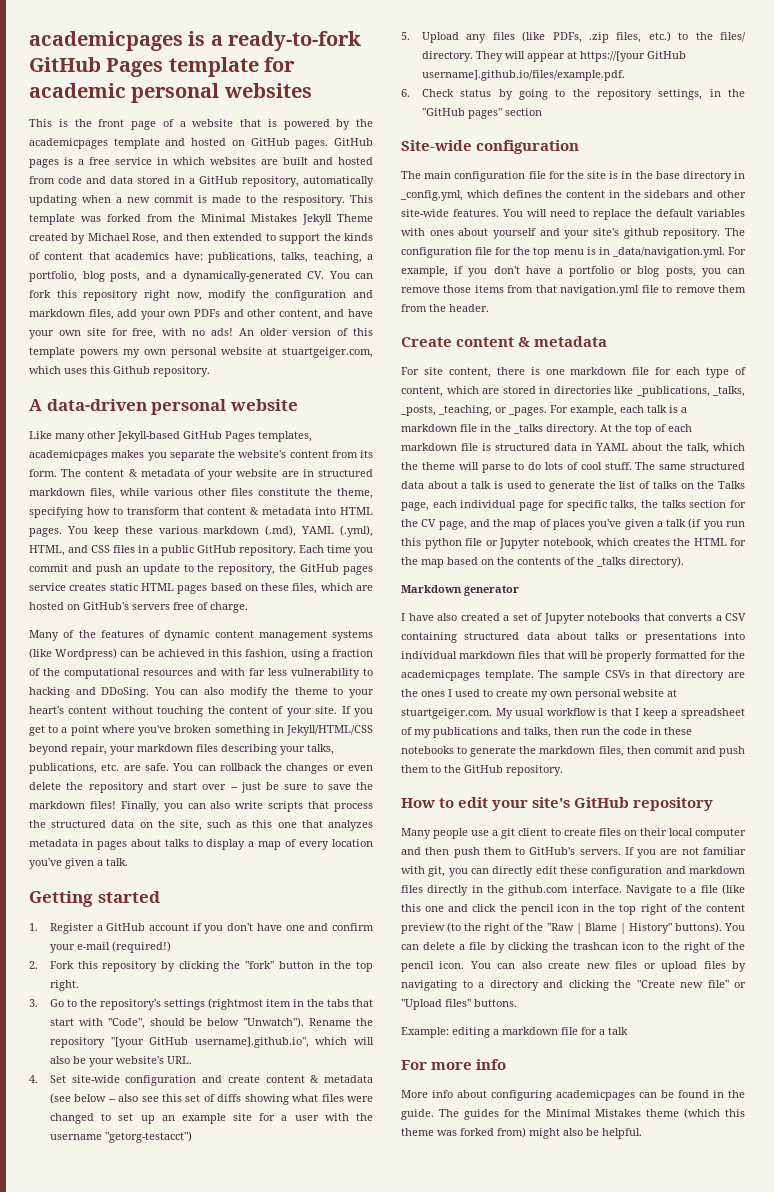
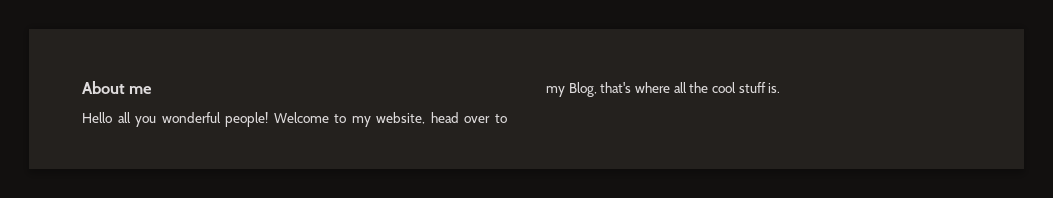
[29,31,362,51] [29,57,296,77] [29,83,312,103] [29,119,373,130] [29,138,374,149] [29,157,373,168] [29,176,374,187] [29,195,373,206] [29,214,373,225] [29,233,373,244] [29,252,373,263] [29,271,373,282] [29,290,373,301] [29,309,373,320] [29,328,373,339] [29,347,373,358] [29,366,210,377] [29,399,298,415] [29,431,312,442] [29,450,373,461] [29,469,373,480] [29,488,373,499] [29,507,373,518] [29,525,373,537] [29,545,373,556] [29,564,373,575] [29,583,374,594] [29,602,248,613] [29,630,373,641] [29,648,373,660] [29,668,373,679] [29,687,374,698] [29,706,373,717] [29,725,373,736] [29,744,334,755] [29,763,374,774] [29,782,373,793] [29,801,373,812] [29,820,374,831] [29,839,374,850] [29,858,128,869] [29,891,160,907] [29,923,375,934] [49,941,171,953] [29,961,374,972] [49,980,79,991] [29,998,374,1010] [49,1017,373,1029] [49,1037,374,1048] [49,1056,192,1067] [29,1075,374,1086] [49,1093,373,1105] [49,1113,373,1124] [49,1131,192,1143] [401,31,746,43] [421,51,686,62] [421,70,625,81] [401,89,745,100] [421,108,542,119] [401,140,580,154] [401,171,745,182] [400,190,746,201] [401,209,745,220] [401,228,745,239] [401,247,746,258] [401,266,745,277] [401,285,746,296] [401,304,489,312] [401,336,608,347] [401,367,746,378] [401,386,745,397] [400,405,687,416] [401,424,692,435] [401,443,745,454] [401,462,745,473] [401,481,745,492] [401,500,746,511] [401,518,745,530] [401,538,746,549] [401,556,684,568] [401,585,519,596] [401,613,746,624] [401,632,745,643] [401,651,745,662] [401,670,745,681] [401,689,677,700] [401,708,745,719] [401,727,692,738] [401,746,745,757] [401,765,563,776] [401,797,714,811] [401,828,746,839] [401,847,746,858] [401,866,745,877] [401,884,745,896] [401,904,745,915] [401,922,745,934] [401,942,745,953] [401,961,746,972] [401,980,746,991] [401,999,517,1010] [401,1027,628,1038] [401,1059,507,1070] [401,1090,745,1101] [401,1108,745,1120] [401,1127,642,1139] academicpages is a ready-to-fork GitHub Pages template for academic personal websites // This is the front page of a website that is powered by the academicpages template and hosted on GitHub pages. GitHub pages is a free service in which websites are built and hosted from code and data stored in a GitHub repository, automatically updating when a new commit is made to the respository. This template was forked from the Minimal Mistakes Jekyll Theme created by Michael Rose, and then extended to support the kinds of content that academics have: publications, talks, teaching, a portfolio, blog posts, and a dynamically-generated CV. You can fork this repository right now, modify the configuration and markdown files, add your own PDFs and other content, and have your own site for free, with no ads! An older version of this template powers my own personal website at stuartgeiger.com, which uses this Github repository. // A data-driven personal website // Like many other Jekyll-based GitHub Pages templates, academicpages makes you separate the website's content from its form. The content & metadata of your website are in structured markdown files, while various other files constitute the theme, specifying how to transform that content & metadata into HTML pages. You keep these various markdown (.md), YAML (.yml), HTML, and CSS files in a public GitHub repository. Each time you commit and push an update to the repository, the GitHub pages service creates static HTML pages based on these files, which are hosted on GitHub's servers free of charge. // Many of the features of dynamic content management systems (like Wordpress) can be achieved in this fashion, using a fraction of the computational resources and with far less vulnerability to hacking and DDoSing. You can also modify the theme to your heart's content without touching the content of your site. If you get to a point where you've broken something in Jekyll/HTML/CSS beyond repair, your markdown files describing your talks, publications, etc. are safe. You can rollback the changes or even delete the repository and start over -- just be sure to save the markdown files! Finally, you can also write scripts that process the structured data on the site, such as this one that analyzes metadata in pages about talks to display a map of every location you've given a talk. // Getting started // 1. Register a GitHub account if you don't have one and confirm your e-mail (required!) // 2. Fork this repository by clicking the "fork" button in the top right. // 3. Go to the repository's settings (rightmost item in the tabs that start with "Code", should be below "Unwatch"). Rename the repository "[your GitHub username].github.io", which will also be your website's URL. // 4. Set site-wide configuration and create content & metadata (see below -- also see this set of diffs showing what files were changed to set up an example site for a user with the username "getorg-testacct") // 5. Upload any files (like PDFs, .zip files, etc.) to the files/ directory. They will appear at https://[your GitHub username].github.io/files/example.pdf. // 6. Check status by going to the repository settings, in the "GitHub pages" section // Site-wide configuration // The main configuration file for the site is in the base directory in _config.yml, which defines the content in the sidebars and other site-wide features. You will need to replace the default variables with ones about yourself and your site's github repository. The configuration file for the top menu is in _data/navigation.yml. For example, if you don't have a portfolio or blog posts, you can remove those items from that navigation.yml file to remove them from the header. // Create content & metadata // For site content, there is one markdown file for each type of content, which are stored in directories like _publications, _talks, _posts, _teaching, or _pages. For example, each talk is a markdown file in the _talks directory. At the top of each markdown file is structured data in YAML about the talk, which the theme will parse to do lots of cool stuff. The same structured data about a talk is used to generate the list of talks on the Talks page, each individual page for specific talks, the talks section for the CV page, and the map of places you've given a talk (if you run this python file or Jupyter notebook, which creates the HTML for the map based on the contents of the _talks directory). // Markdown generator // I have also created a set of Jupyter notebooks that converts a CSV containing structured data about talks or presentations into individual markdown files that will be properly formatted for the academicpages template. The sample CSVs in that directory are the ones I used to create my own personal website at stuartgeiger.com. My usual workflow is that I keep a spreadsheet of my publications and talks, then run the code in these notebooks to generate the markdown files, then commit and push them to the GitHub repository. // How to edit your site's GitHub repository // Many people use a git client to create files on their local computer and then push them to GitHub's servers. If you are not familiar with git, you can directly edit these configuration and markdown files directly in the github.com interface. Navigate to a file (like this one and click the pencil icon in the top right of the content preview (to the right of the "Raw | Blame | History" buttons). You can delete a file by clicking the trashcan icon to the right of the pencil icon. You can also create new files or upload files by navigating to a directory and clicking the "Create new file" or "Upload files" buttons. // Example: editing a markdown file for a talk // For more info // More info about configuring academicpages can be found in the guide. The guides for the Minimal Mistakes theme (which this theme was forked from) might also be helpful. -> [82,81,153,94] [82,112,508,127] [546,82,781,97] About me // Hello all you wonderful people! Welcome to my website, head over to my Blog, that's where all the cool stuff is.

